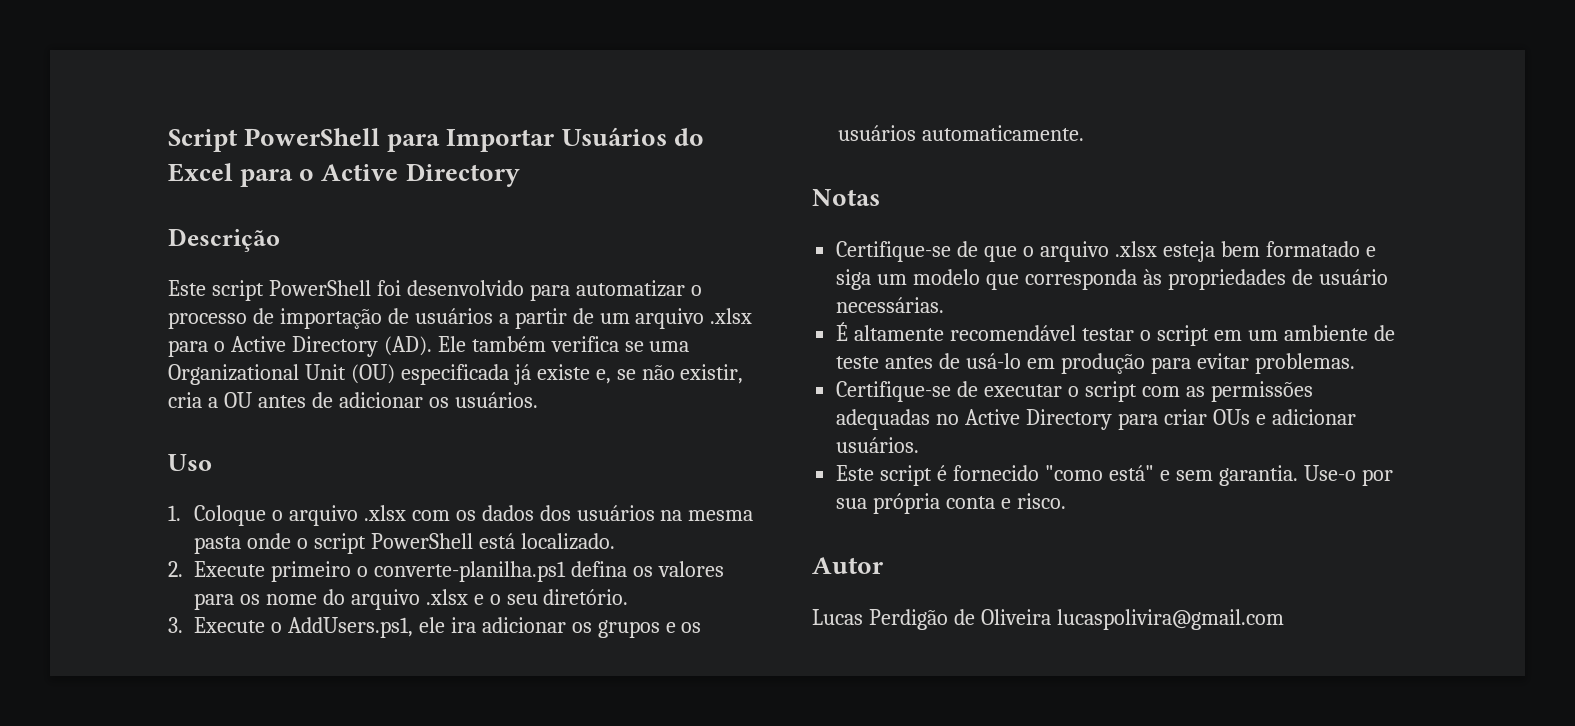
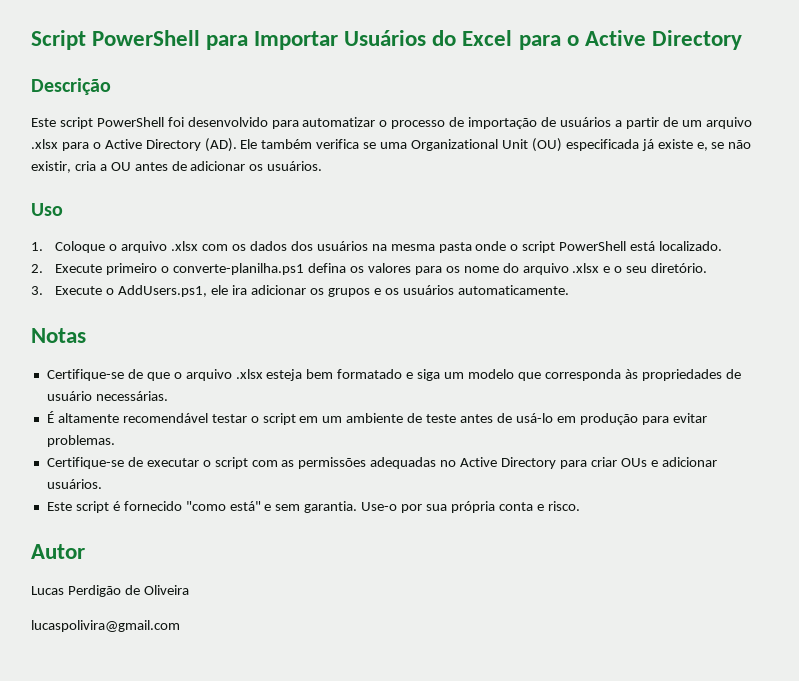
(1051, 617) none -> (189, 590) //

